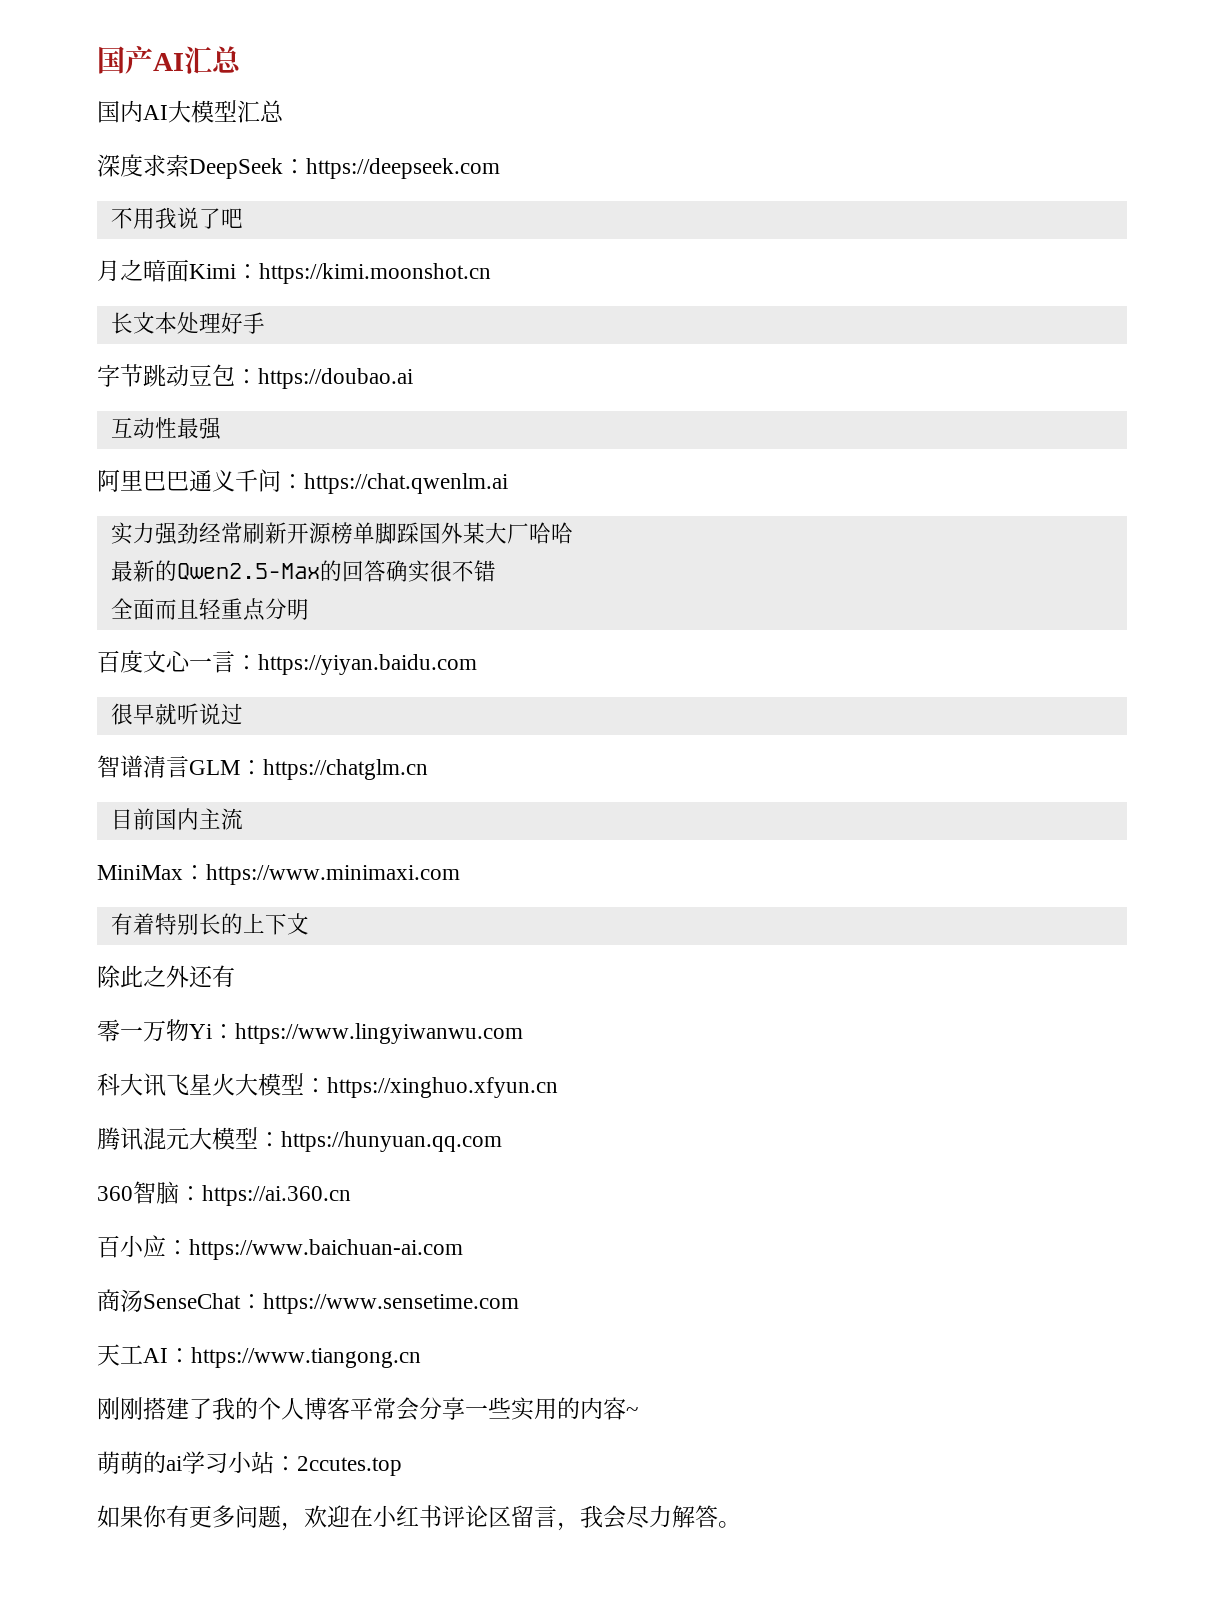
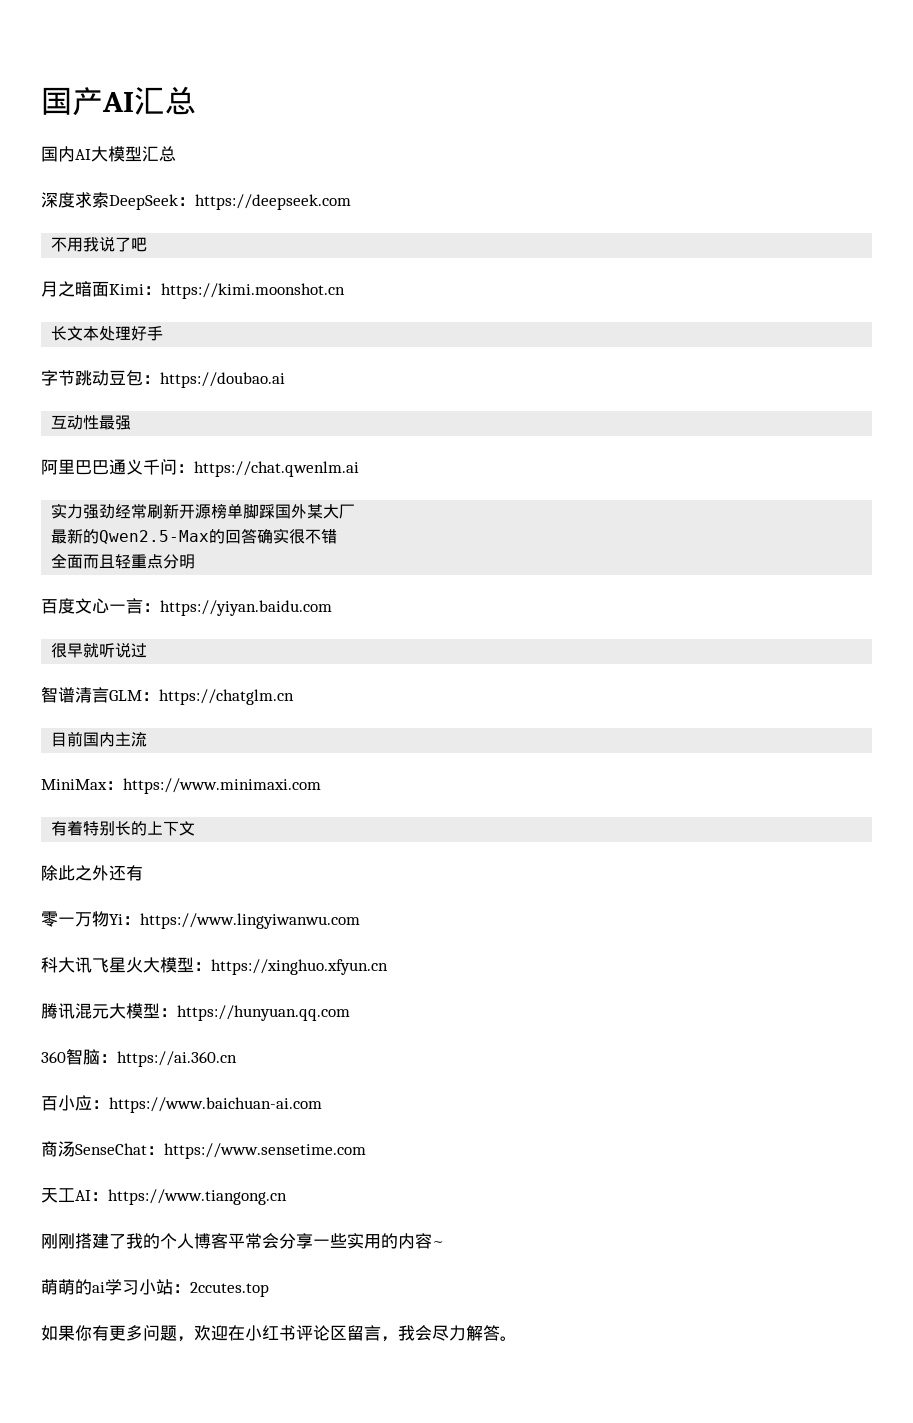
[528,522,573,544] 哈哈 -> (356, 511) none

